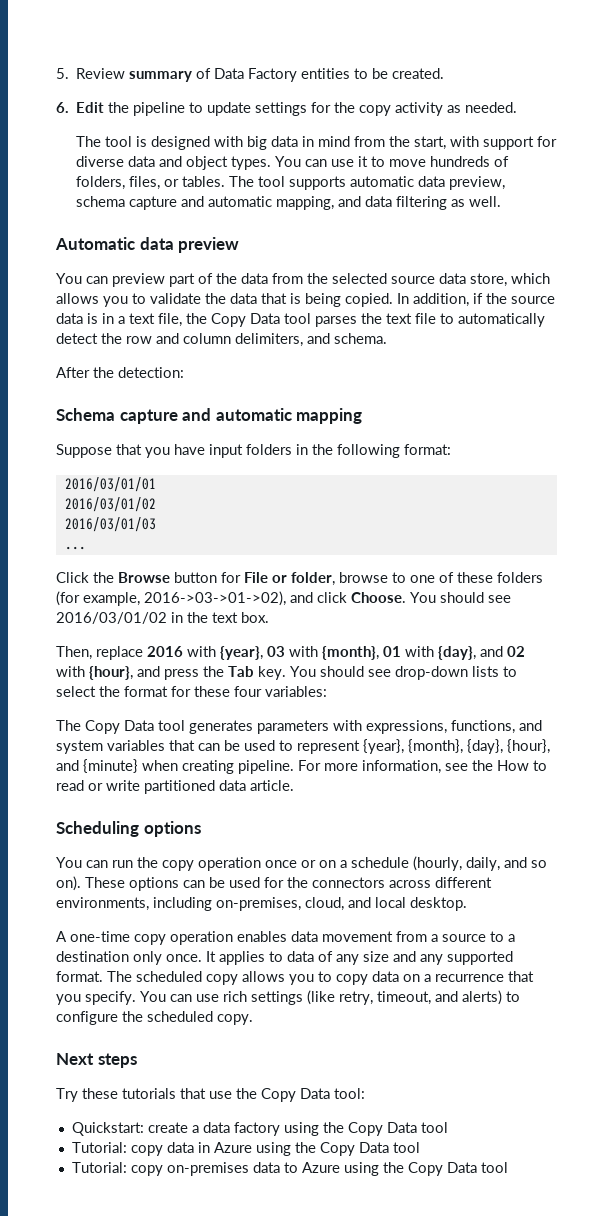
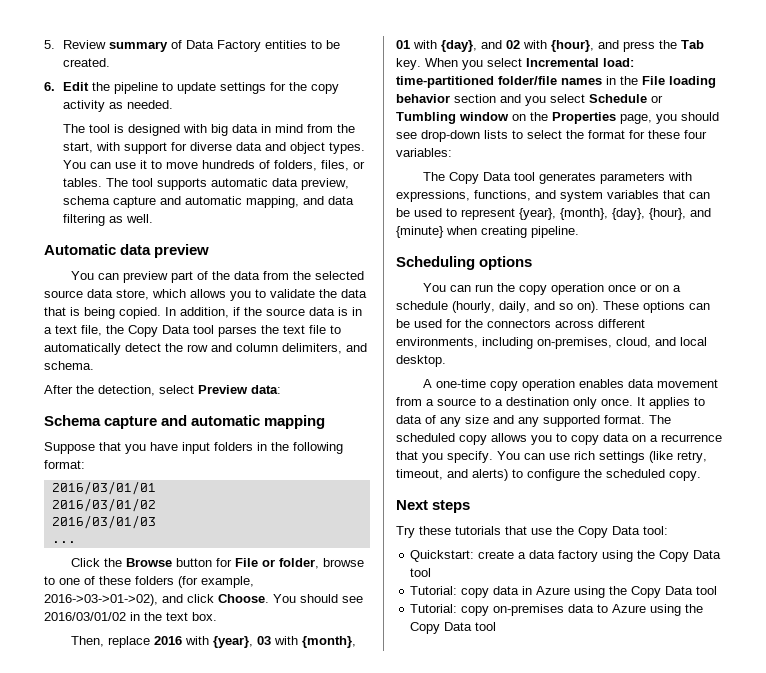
[118,367,184,378] detection: -> [98,385,281,396] detection, select Preview data:
[290,666,316,677] You -> [425,58,634,70] [396,76,716,88] [396,94,663,106] [396,112,677,124] When you select Incremental load: time-partitioned folder/file names in the File loading behavior section and you select Schedule or Tumbling window on the Properties page, you
[298,760,547,774] [56,780,294,794] For more information, see the How to read or write partitioned data article. -> (579, 232) none

